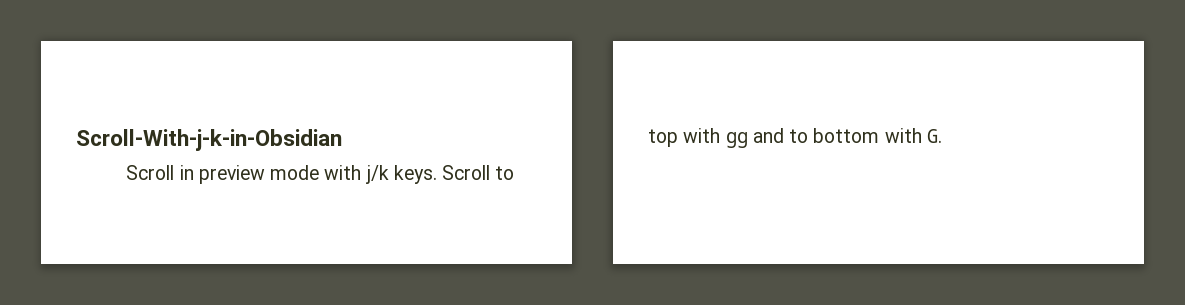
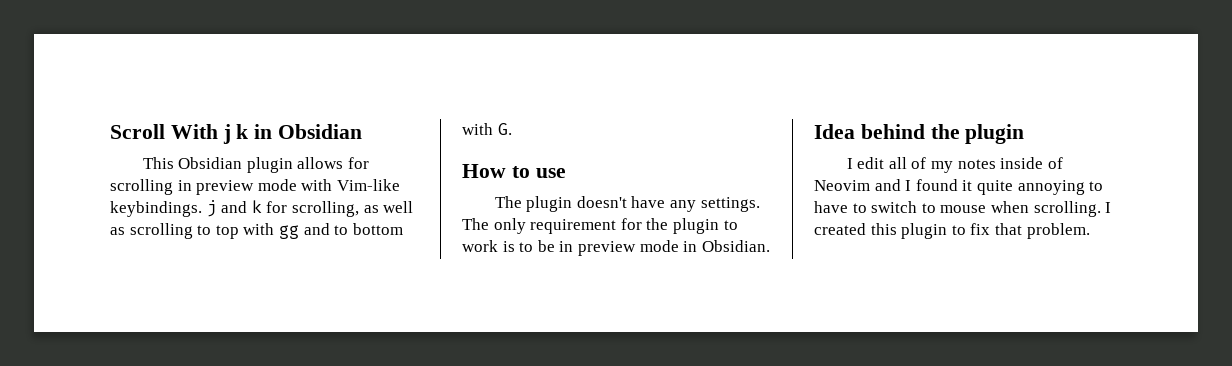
[76,129,342,151] [126,165,491,184] Scroll-With-j-k-in-Obsidian // Scroll in preview mode with j/k keys. Scroll -> [110,124,363,144] [142,157,369,173] [110,179,400,195] [110,200,414,217] [110,223,193,239] Scroll With j k in Obsidian // This Obsidian plugin allows for scrolling in preview mode with Vim-like keybindings. j and k for scrolling, as well as scrolling
(942, 136) none -> [462,164,566,178] [494,196,760,212] [462,218,738,234] [462,240,770,256] [814,124,1025,144] [846,157,1063,173] [814,179,1104,195] [814,201,1112,217] [814,223,1090,239] // How to use // The plugin doesn't have any settings. The only requirement for the plugin to work is to be in preview mode in Obsidian. // Idea behind the plugin // I edit all of my notes inside of Neovim and I found it quite annoying to have to switch to mouse when scrolling. I created this plugin to fix that problem.

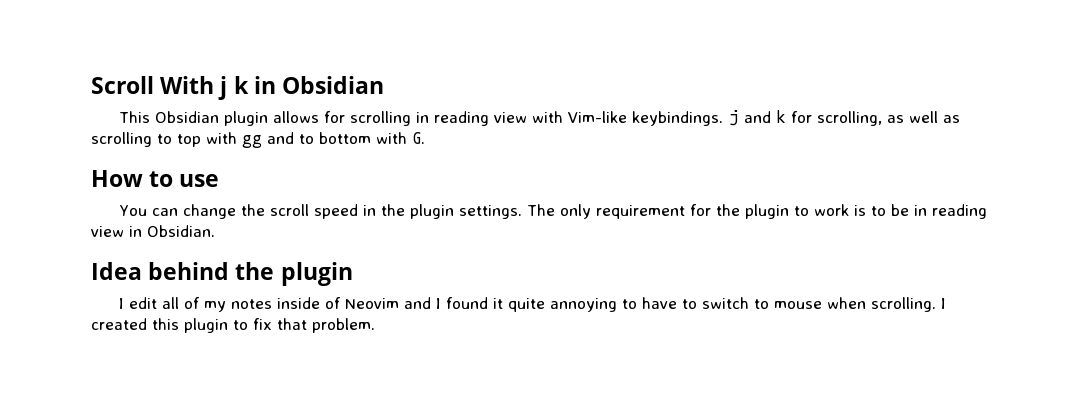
[196,179,297,195] preview mode -> [434,111,528,126] reading view
[494,196,696,212] The plugin doesn't have any -> [119,204,455,219] You can change the scroll speed in the plugin
[577,240,679,256] preview mode -> [932,204,988,219] [91,226,124,237] reading view

